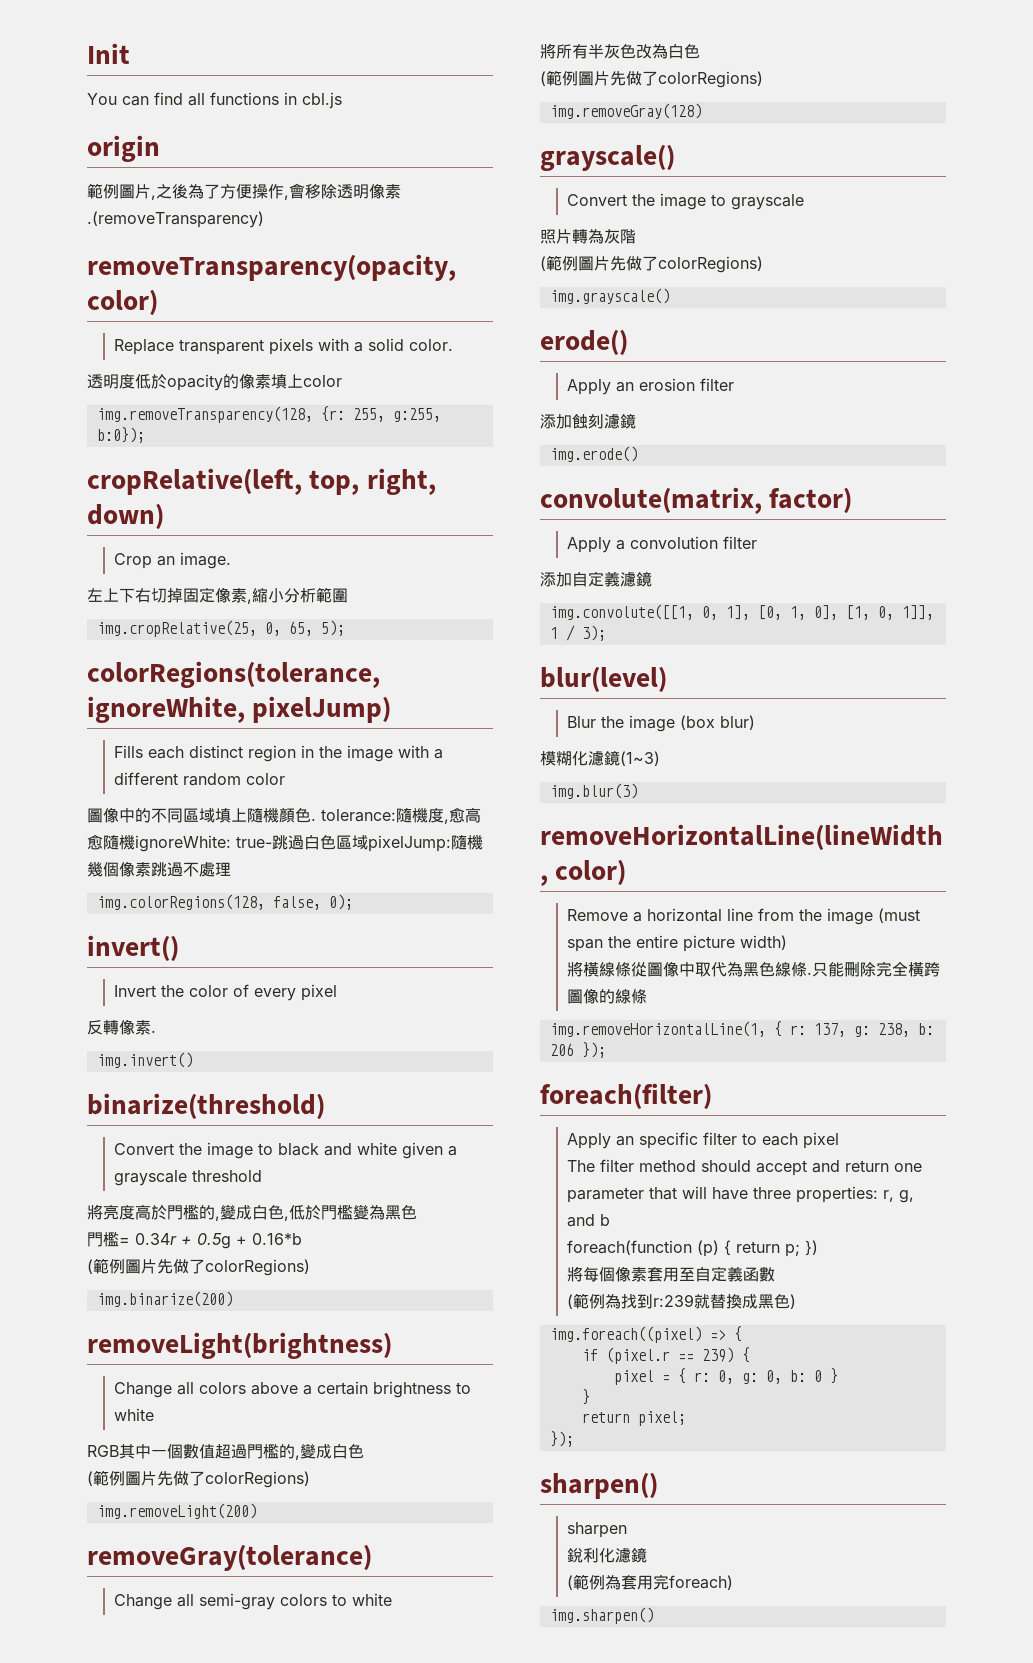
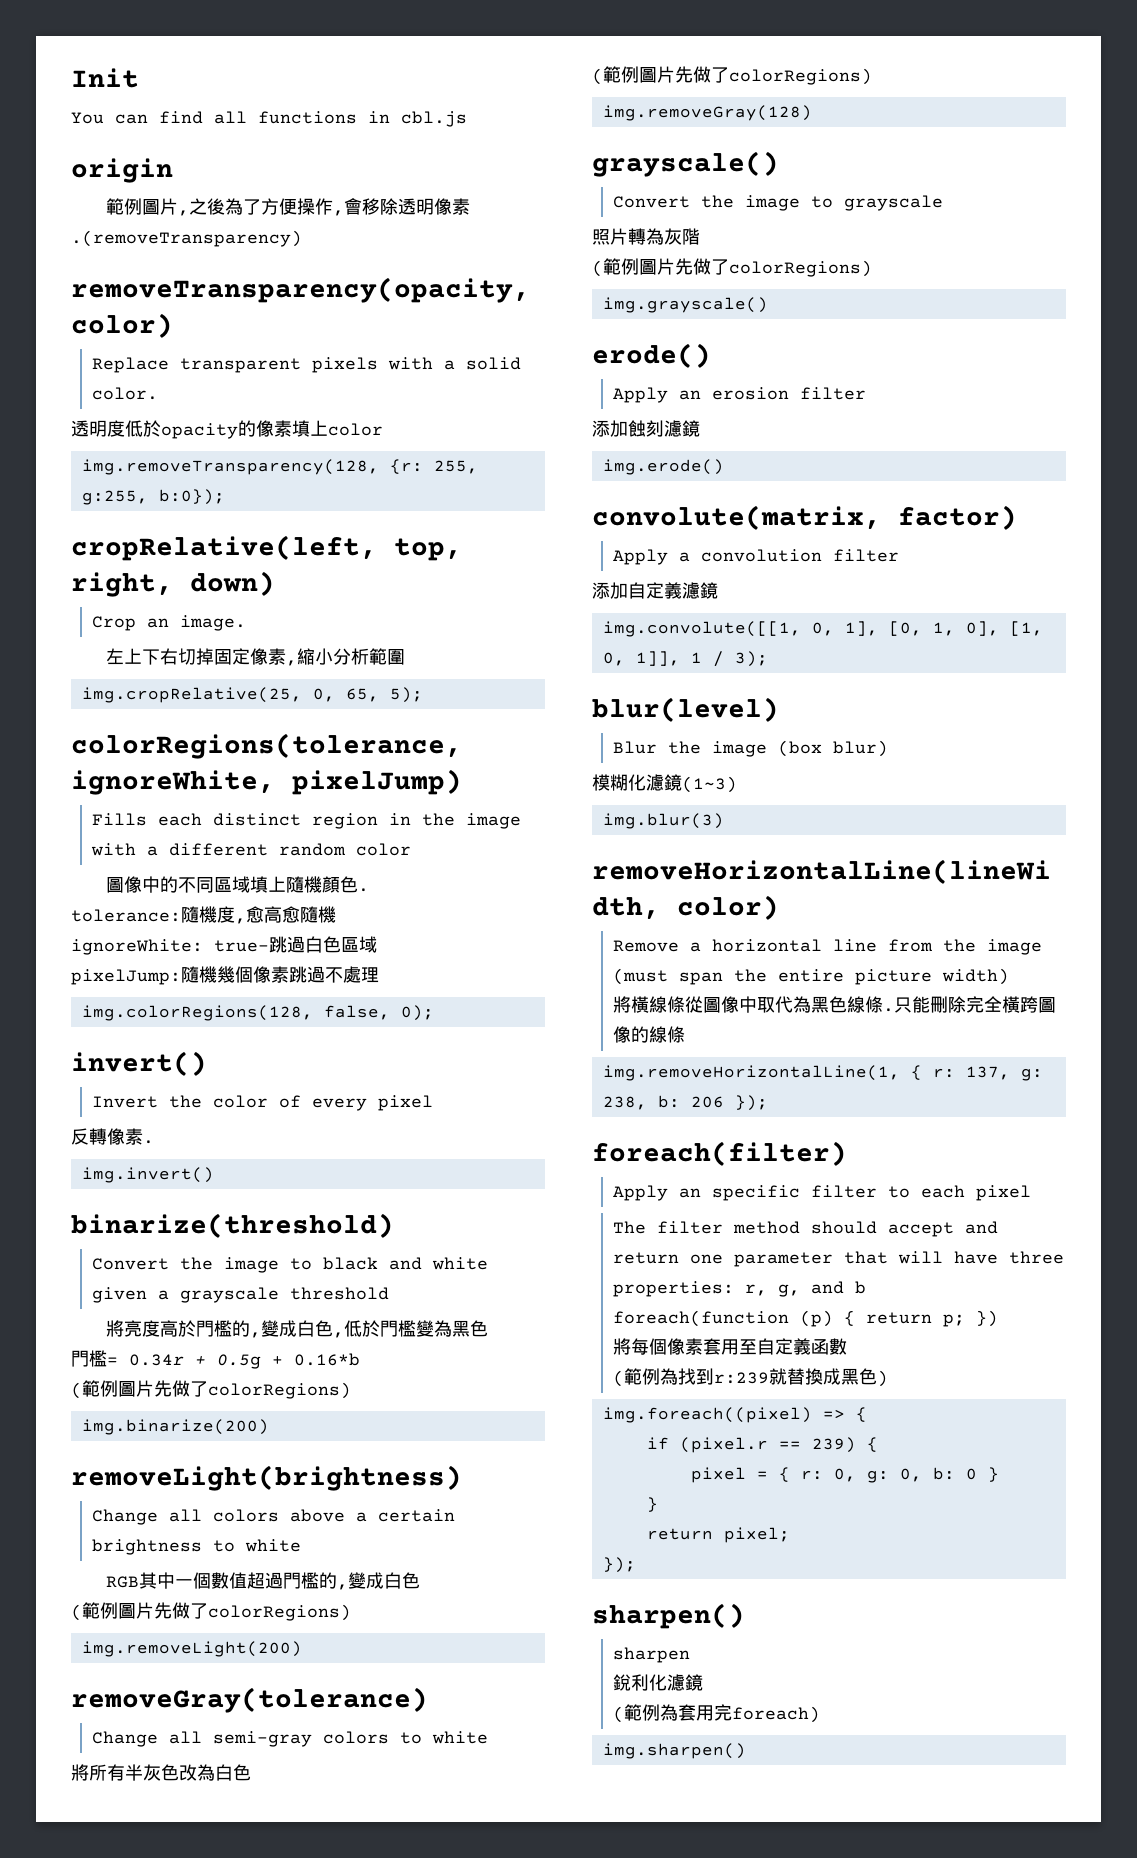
(316, 819) none -> (369, 890) //
(135, 842) none -> (336, 914) //
(368, 842) none -> (377, 944) //

